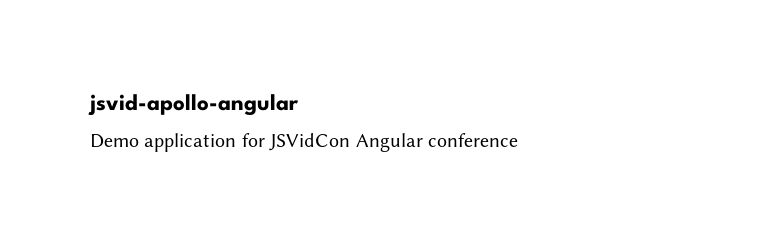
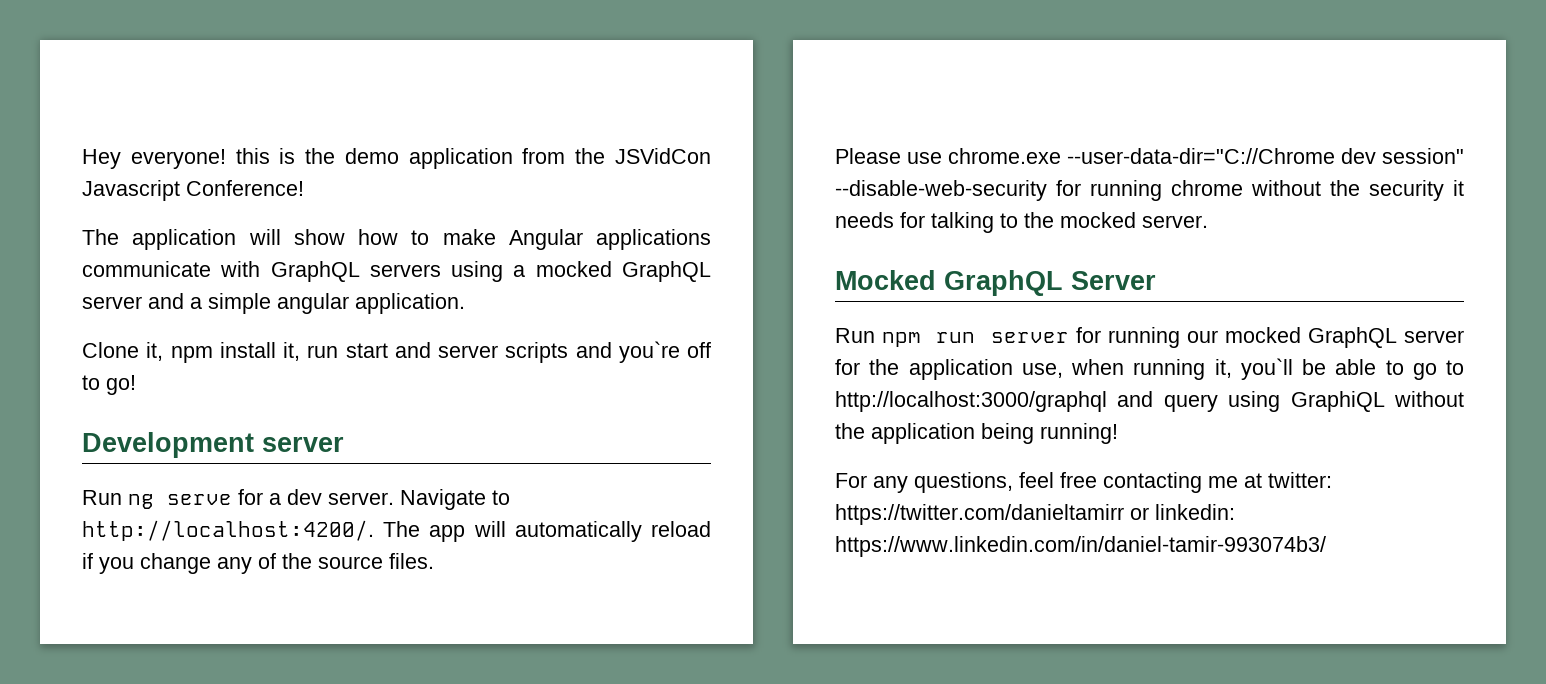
[88,94,299,116] [90,133,518,152] jsvid-apollo-angular // Demo application for JSVidCon Angular conference -> [82,148,711,169] [82,180,304,201] [82,229,711,250] [82,261,711,282] [82,293,465,314] [82,341,711,363] [82,375,136,395] [82,432,344,458] [82,489,510,510] [82,520,711,542] [82,553,434,574] [835,148,1464,164] [835,180,1464,201] [835,212,1208,233] [835,270,1156,296] [835,327,1464,348] [835,358,1464,380] [835,391,1464,412] [835,423,1118,444] [835,472,1332,493] [835,504,1235,525] [835,536,1326,557] Hey everyone! this is the demo application from the JSVidCon Javascript Conference! // The application will show how to make Angular applications communicate with GraphQL servers using a mocked GraphQL server and a simple angular application. // Clone it, npm install it, run start and server scripts and you`re off to go! // Development server // Run ng serve for a dev server. Navigate to http://localhost:4200/. The app will automatically reload if you change any of the source files. // Please use chrome.exe --user-data-dir="C://Chrome dev session" --disable-web-security for running chrome without the security it needs for talking to the mocked server. // Mocked GraphQL Server // Run npm run server for running our mocked GraphQL server for the application use, when running it, you`ll be able to go to http://localhost:3000/graphql and query using GraphiQL without the application being running! // For any questions, feel free contacting me at twitter: https://twitter.com/danieltamirr or linkedin: https://www.linkedin.com/in/daniel-tamir-993074b3/

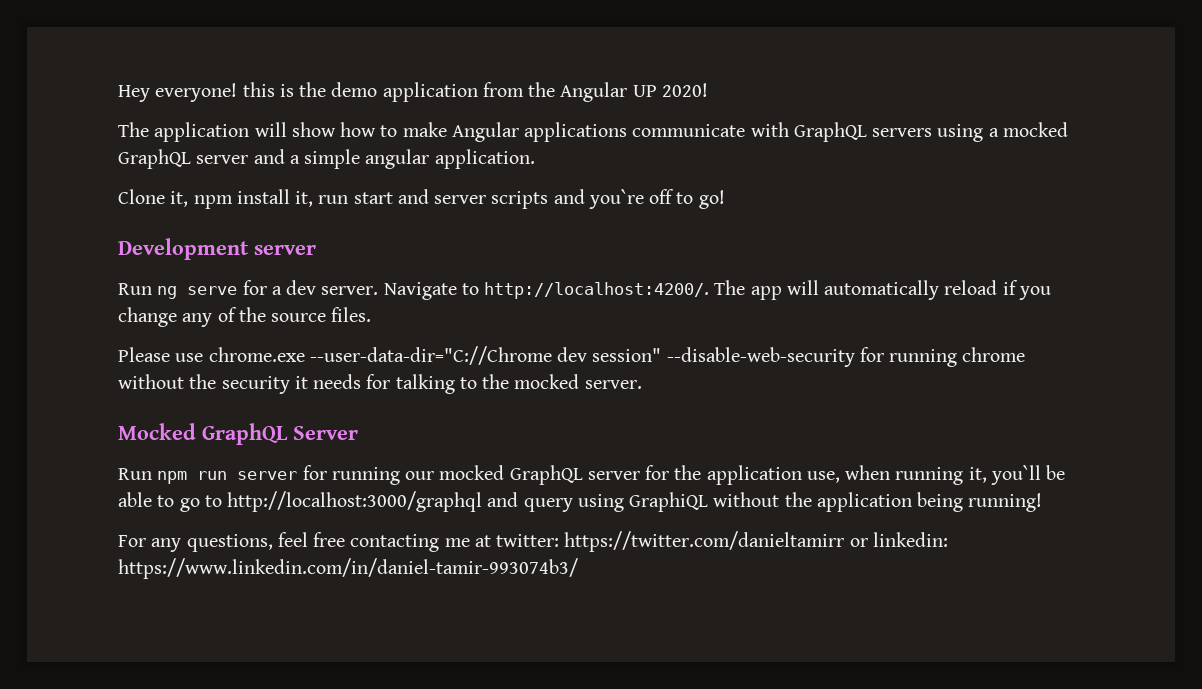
[615,148,711,164] [82,180,304,201] JSVidCon Javascript Conference! -> [560,82,708,102] Angular UP 2020!

